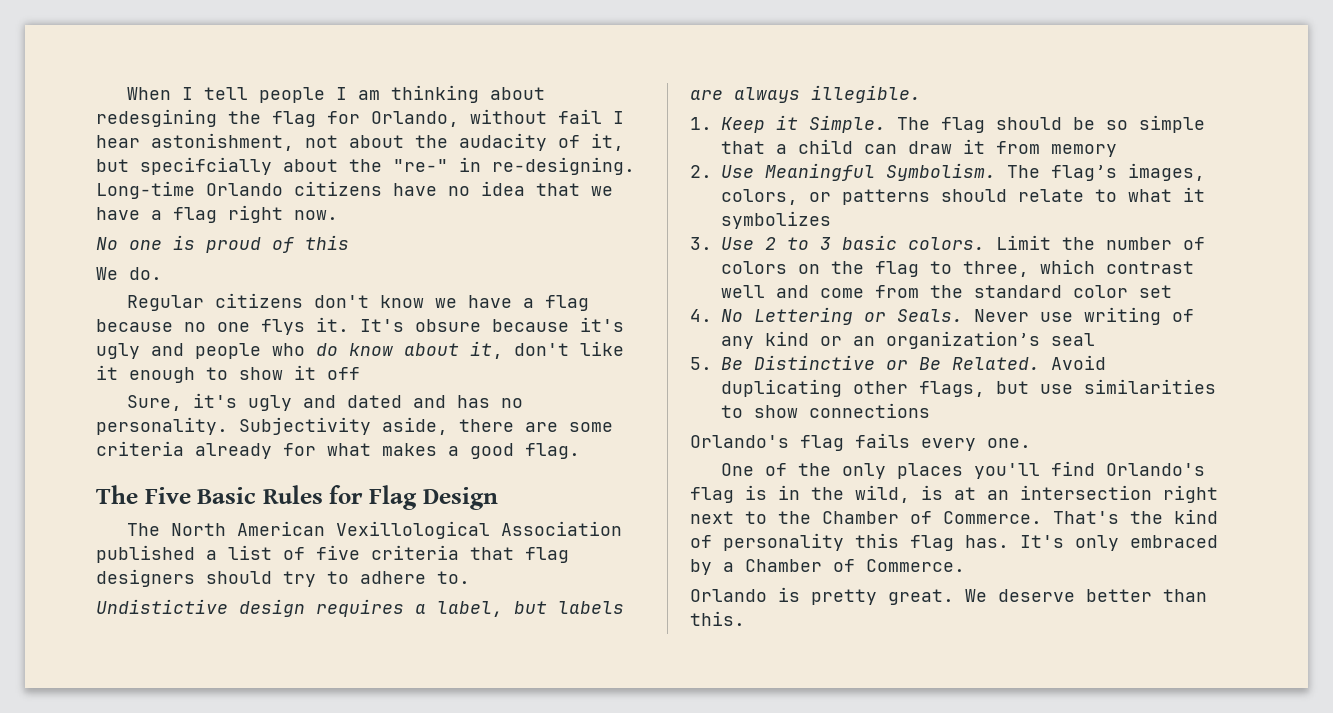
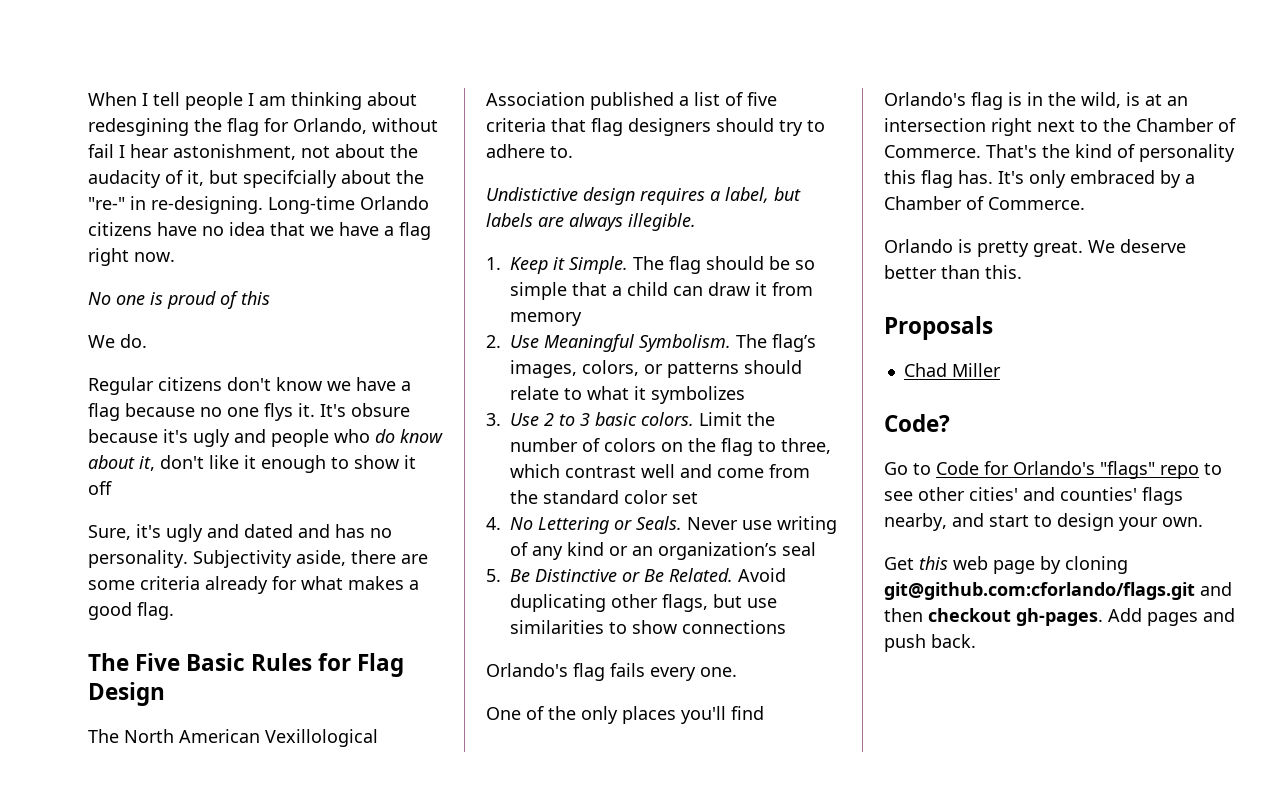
(745, 618) none -> [884,316,993,340] [903,363,1001,377] [884,414,950,432] [884,461,1222,479] [884,487,1183,505] [884,513,1203,531] [884,556,1128,574] [884,582,1232,600] [884,608,1235,626] [884,634,976,652] // Proposals // Chad Miller // Code? // Go to Code for Orlando's "flags" repo to see other cities' and counties' flags nearby, and start to design your own. // Get this web page by cloning git@github.com:cforlando/flags.git and then checkout gh-pages. Add pages and push back.

